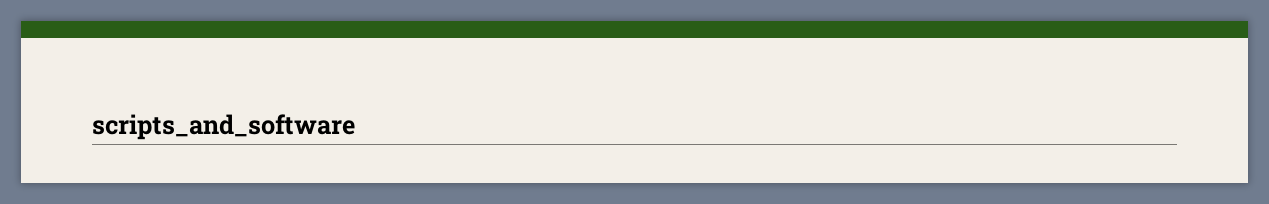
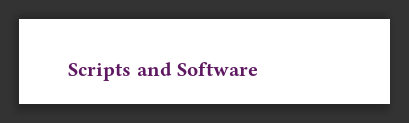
[92,114,355,140] scripts_and_software -> [68,62,259,81] Scripts and Software

